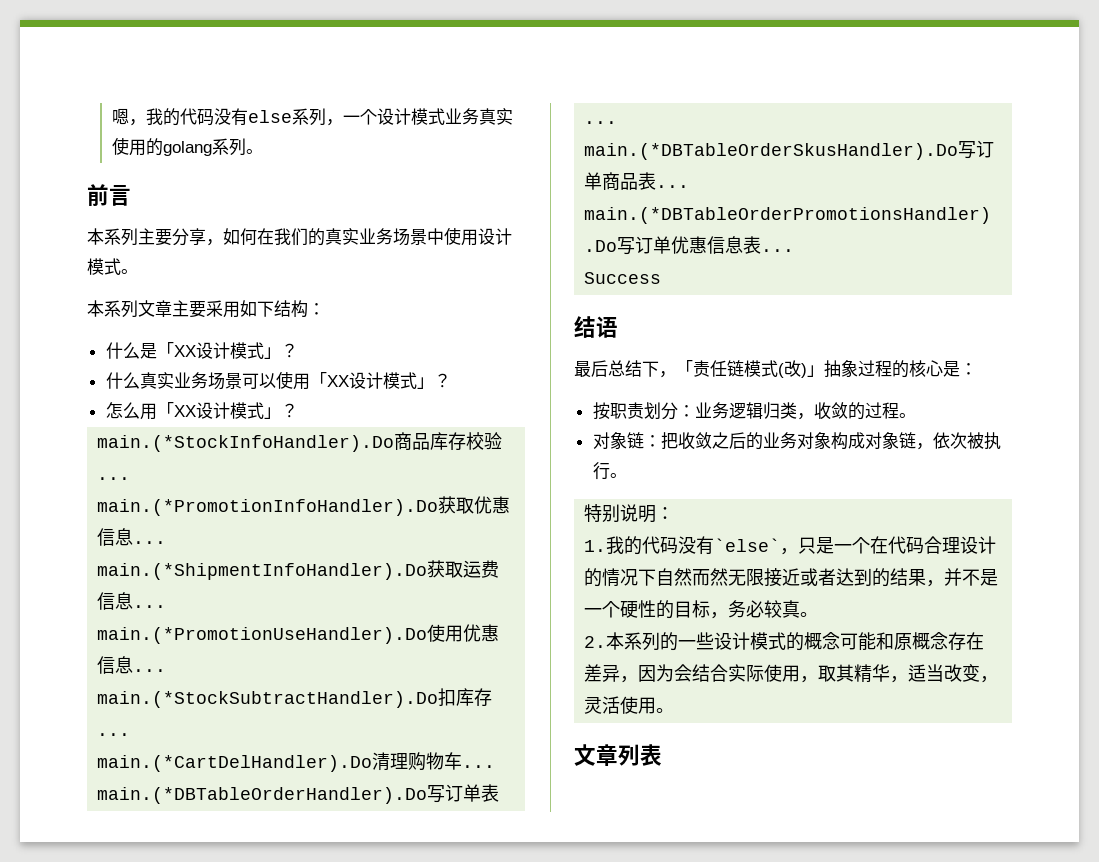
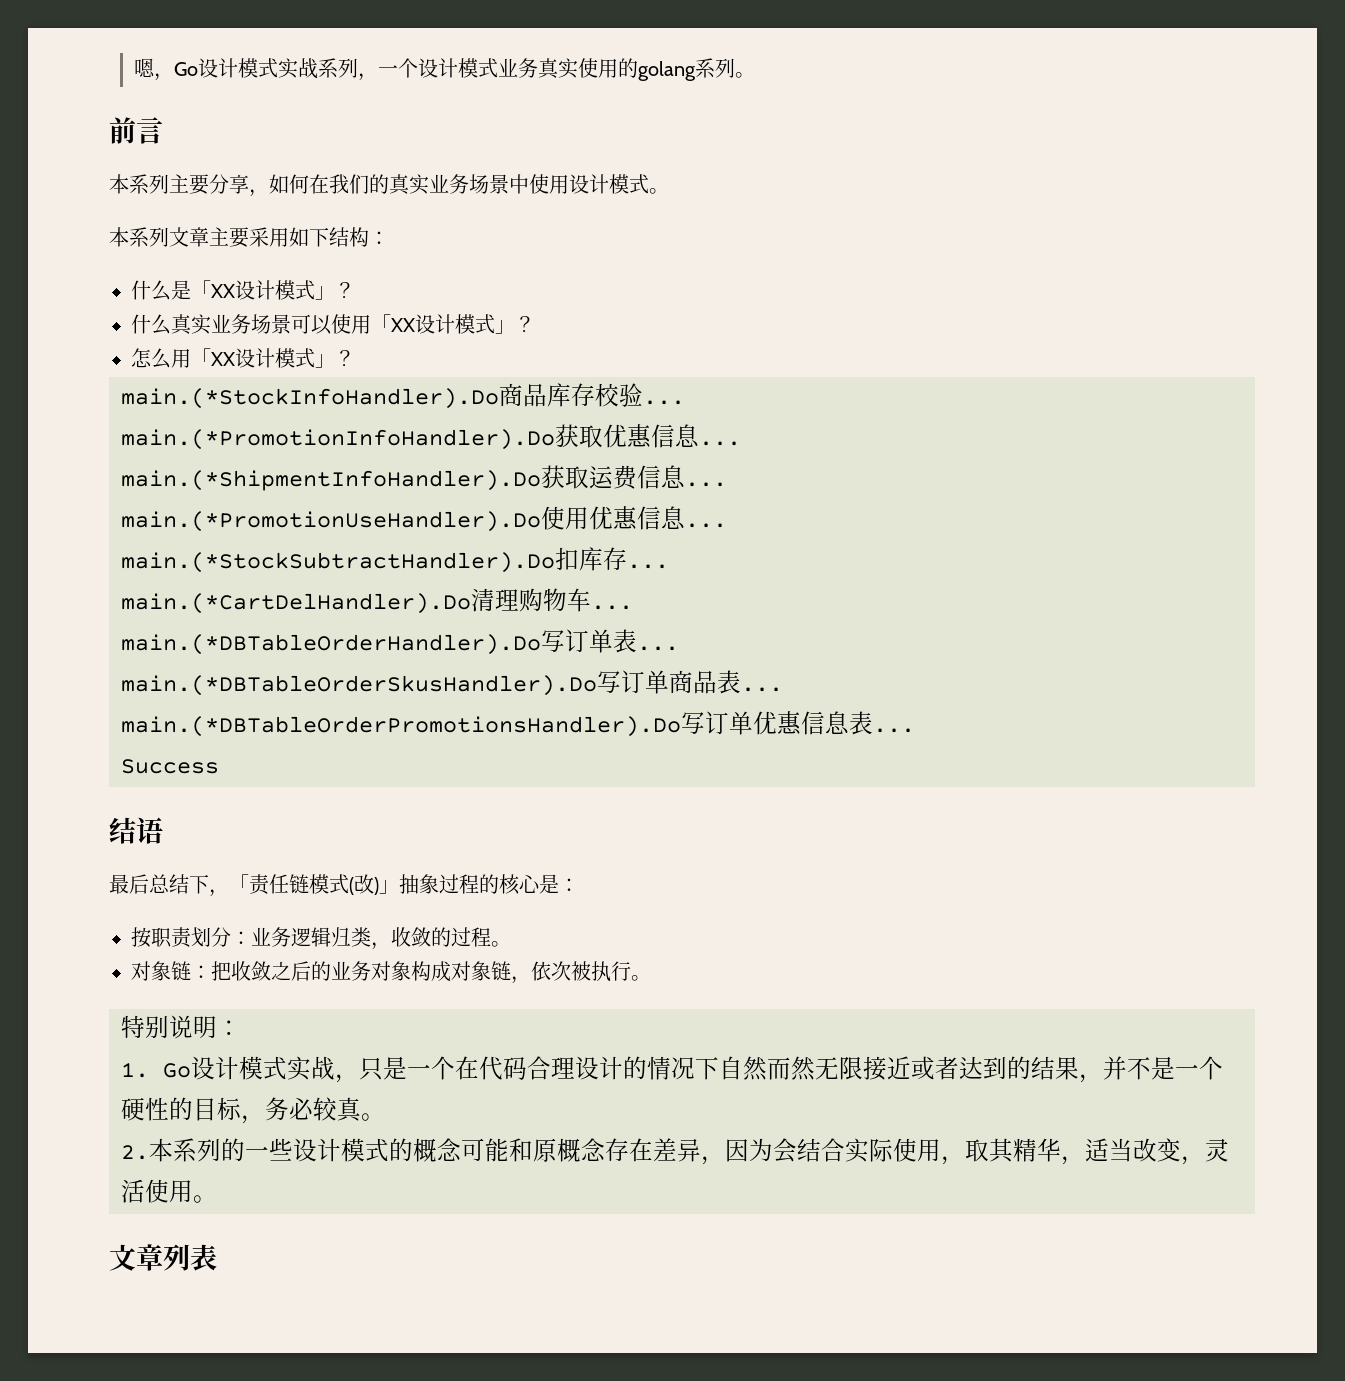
[145,108,292,126] 我的代码没有else -> [174,58,319,79] Go设计模式实战
[606,536,781,555] 我的代码没有`else` -> [163,1056,335,1081] Go设计模式实战

